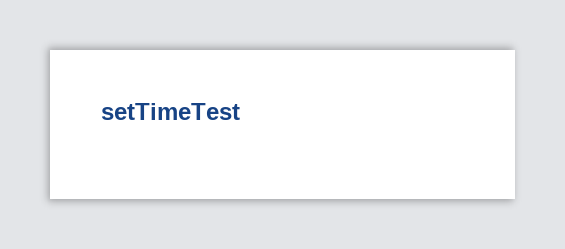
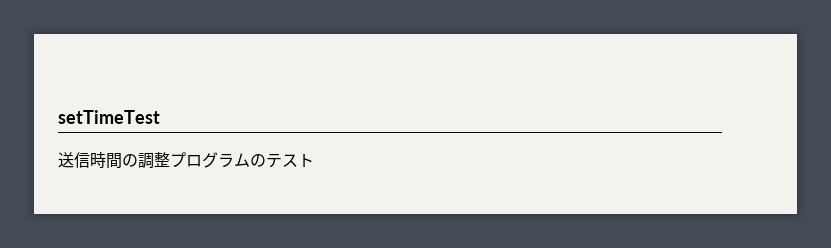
(240, 111) none -> [58,152,314,169] // 送信時間の調整プログラムのテスト

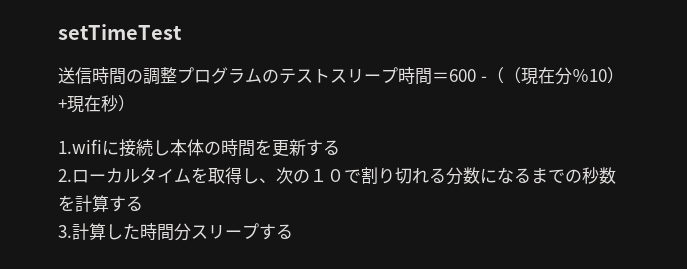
(314, 160) none -> [330,67,624,85] [58,95,135,113] [58,139,340,157] [58,167,616,185] [58,195,143,212] [58,223,293,241] スリープ時間＝600 -（（現在分％10）+現在秒） // 1.wifiに接続し本体の時間を更新する // 2.ローカルタイムを取得し、次の１０で割り切れる分数になるまでの秒数を計算する // 3.計算した時間分スリープする

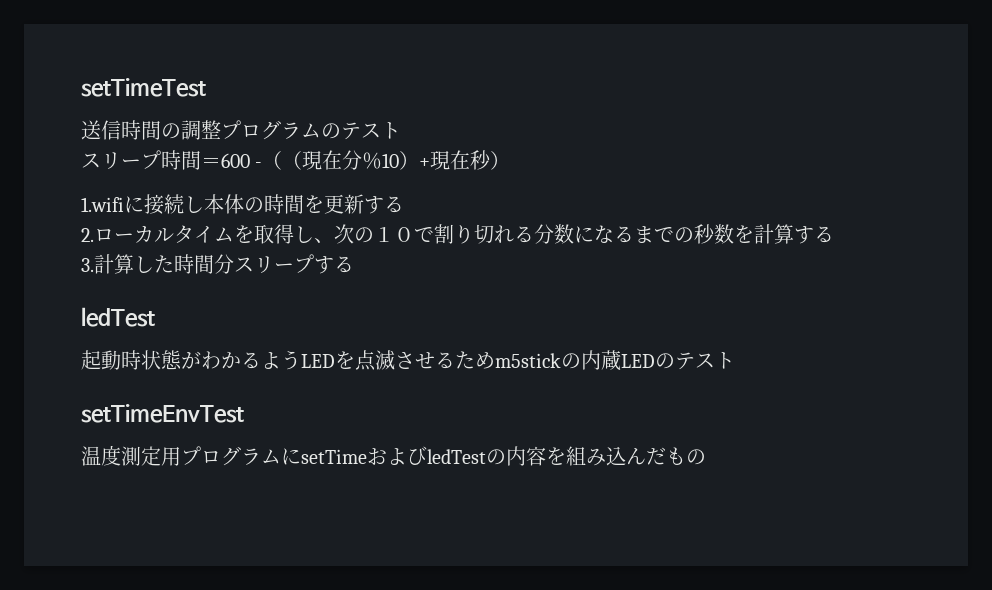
(330, 76) none -> (401, 130) //
(293, 231) none -> [81,307,155,327] [81,350,735,371] [81,404,244,423] [81,445,706,466] // ledTest // 起動時状態がわかるようLEDを点滅させるためm5stickの内蔵LEDのテスト // setTimeEnvTest // 温度測定用プログラムにsetTimeおよびledTestの内容を組み込んだもの

